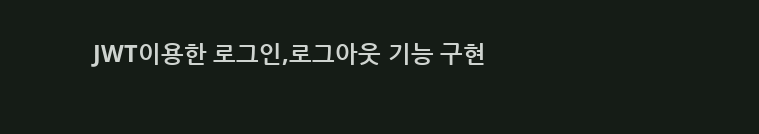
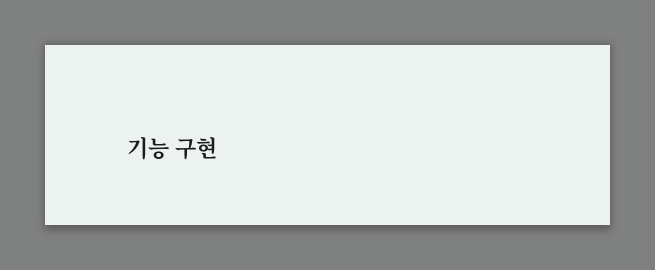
[91,43,382,67] JWT이용한 로그인,로그아웃 -> (127, 148) none

